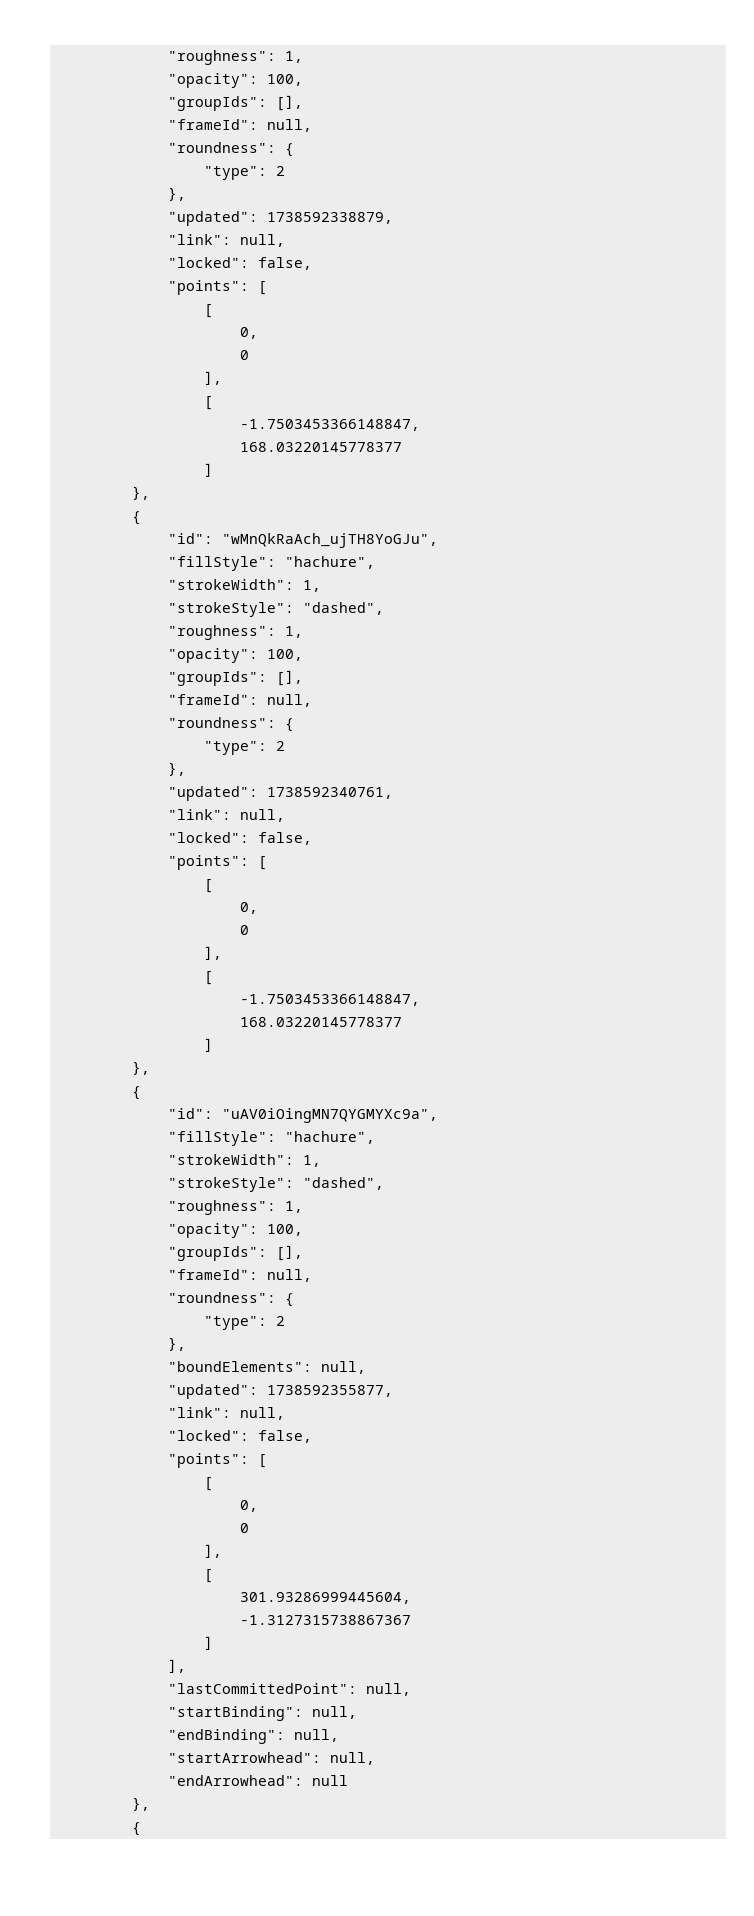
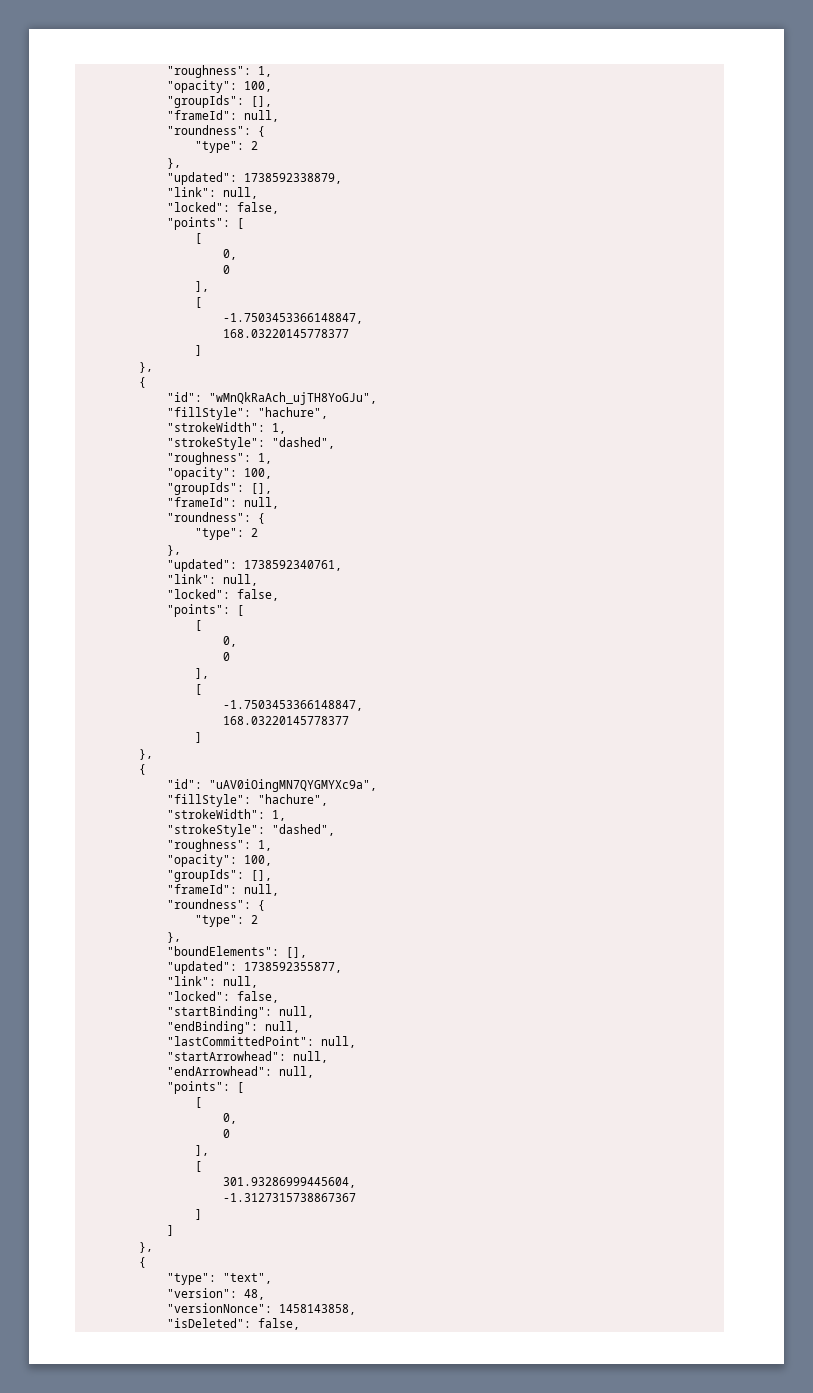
[320,1361,366,1374] null, -> [285,947,307,958] [],
(312, 1436) none -> [166,1006,314,1019] [166,1021,300,1034] [166,1036,356,1048] [166,1051,328,1063] [166,1066,314,1078] // "startBinding": null, // "endBinding": null, // "lastCommittedPoint": null, // "startArrowhead": null, // "endArrowhead": null,
[167,1659,186,1673] [167,1683,411,1696] [167,1706,357,1721] [167,1729,339,1744] [167,1752,375,1765] [167,1775,348,1786] [131,1797,150,1811] [131,1822,141,1836] ], // "lastCommittedPoint": null, // "startBinding": null, // "endBinding": null, // "startArrowhead": null, // "endArrowhead": null // }, // { -> [166,1225,174,1236] [138,1242,153,1253] [138,1257,146,1268] [166,1273,272,1285] [166,1288,265,1300] [166,1303,356,1315] [166,1318,300,1330] ] // }, // { // "type": "text", // "version": 48, // "versionNonce": 1458143858, // "isDeleted": false,

